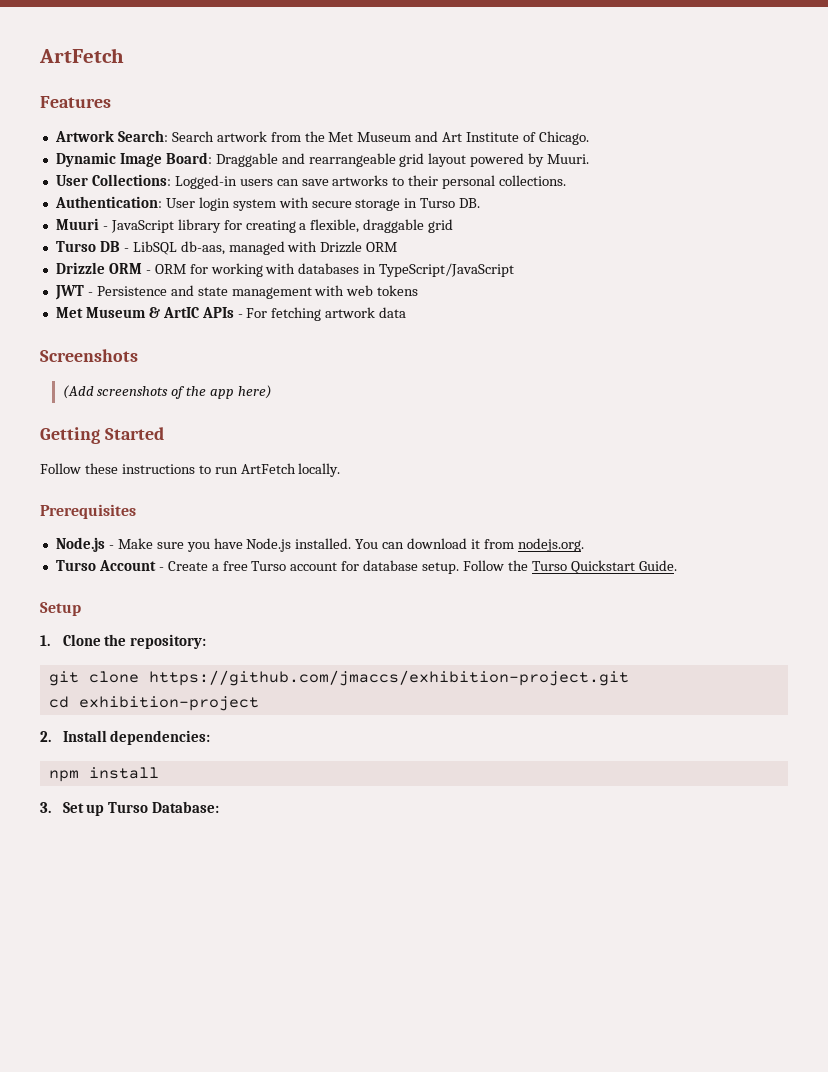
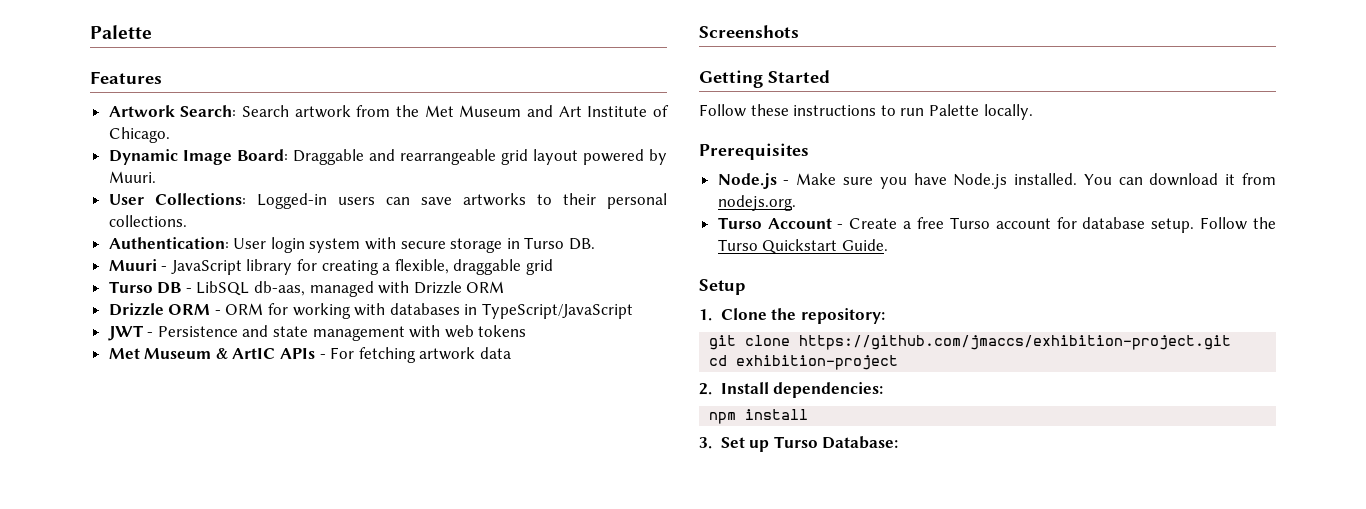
[39,48,124,63] ArtFetch -> [90,25,152,39] Palette
[62,385,273,399] // (Add screenshots of the app here) -> (799, 31) none
[240,463,296,474] ArtFetch -> [928,104,979,116] Palette

